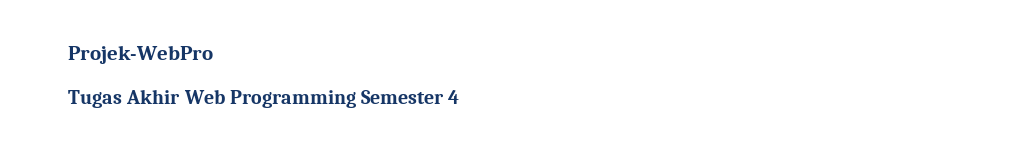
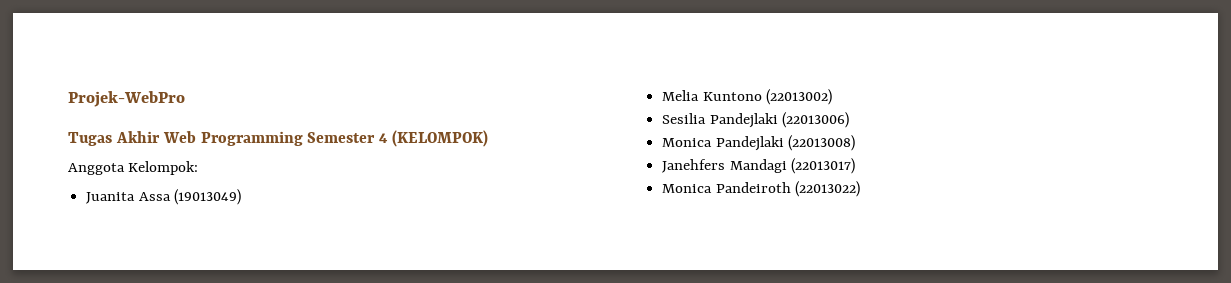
(460, 97) none -> [392,130,489,147] [68,161,199,175] [86,189,242,205] [662,89,833,105] [662,112,850,128] [662,135,856,151] [662,158,856,174] [662,181,861,197] (KELOMPOK) // Anggota Kelompok: // Juanita Assa (19013049) // Melia Kuntono (22013002) // Sesilia Pandejlaki (22013006) // Monica Pandejlaki (22013008) // Janehfers Mandagi (22013017) // Monica Pandeiroth (22013022)

